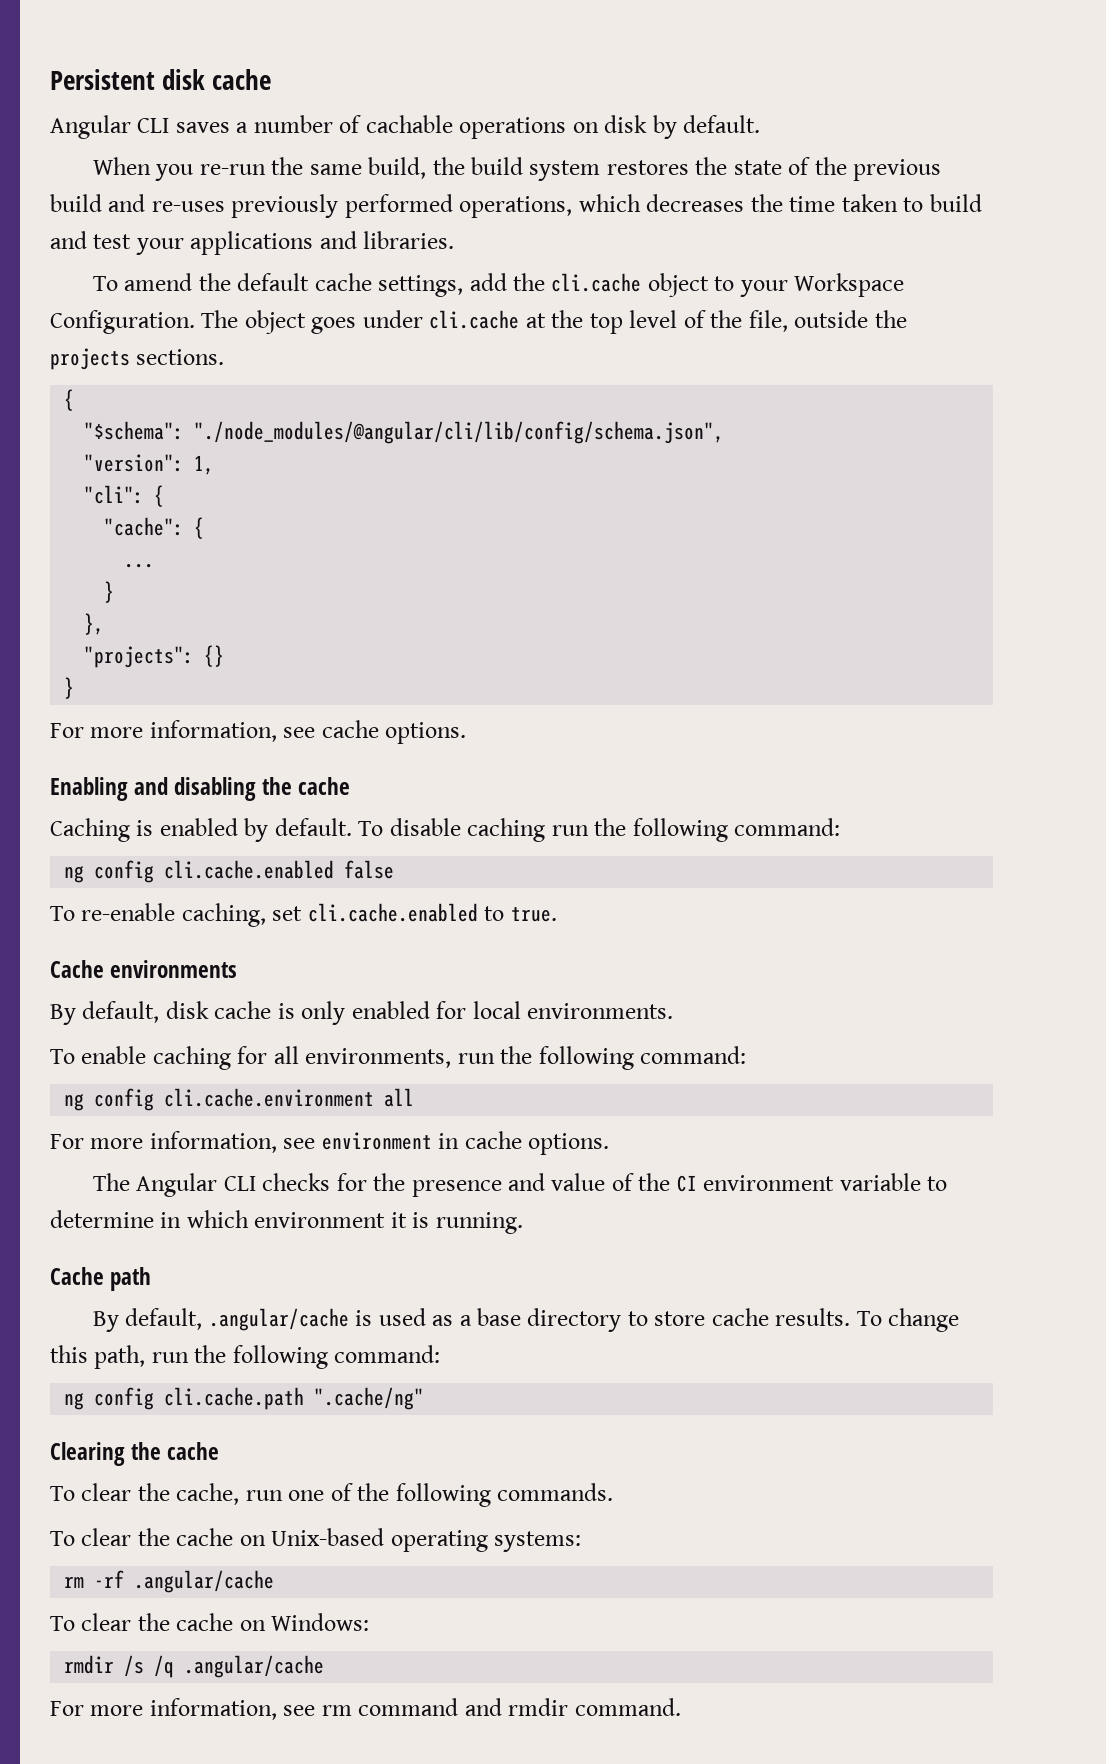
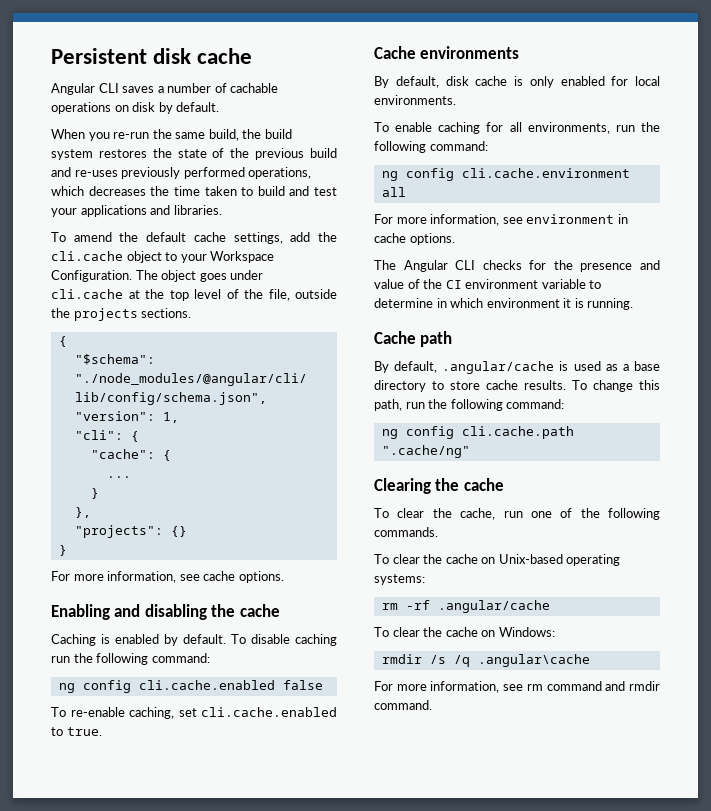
[184,1655,325,1678] .angular/cache -> [477,654,590,667] .angular\cache

